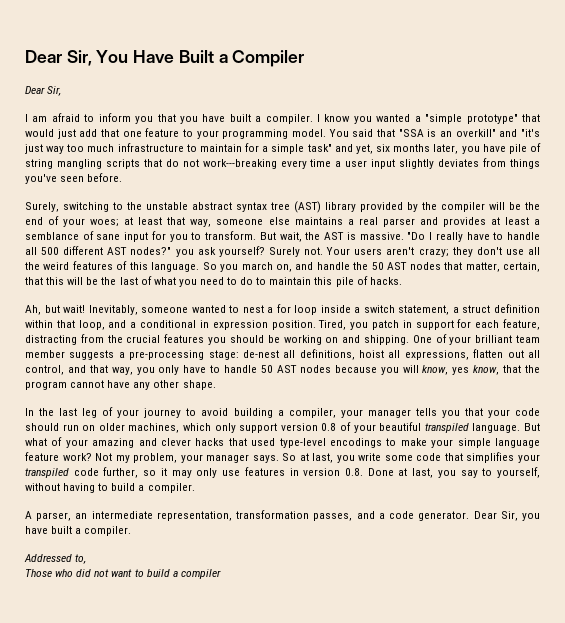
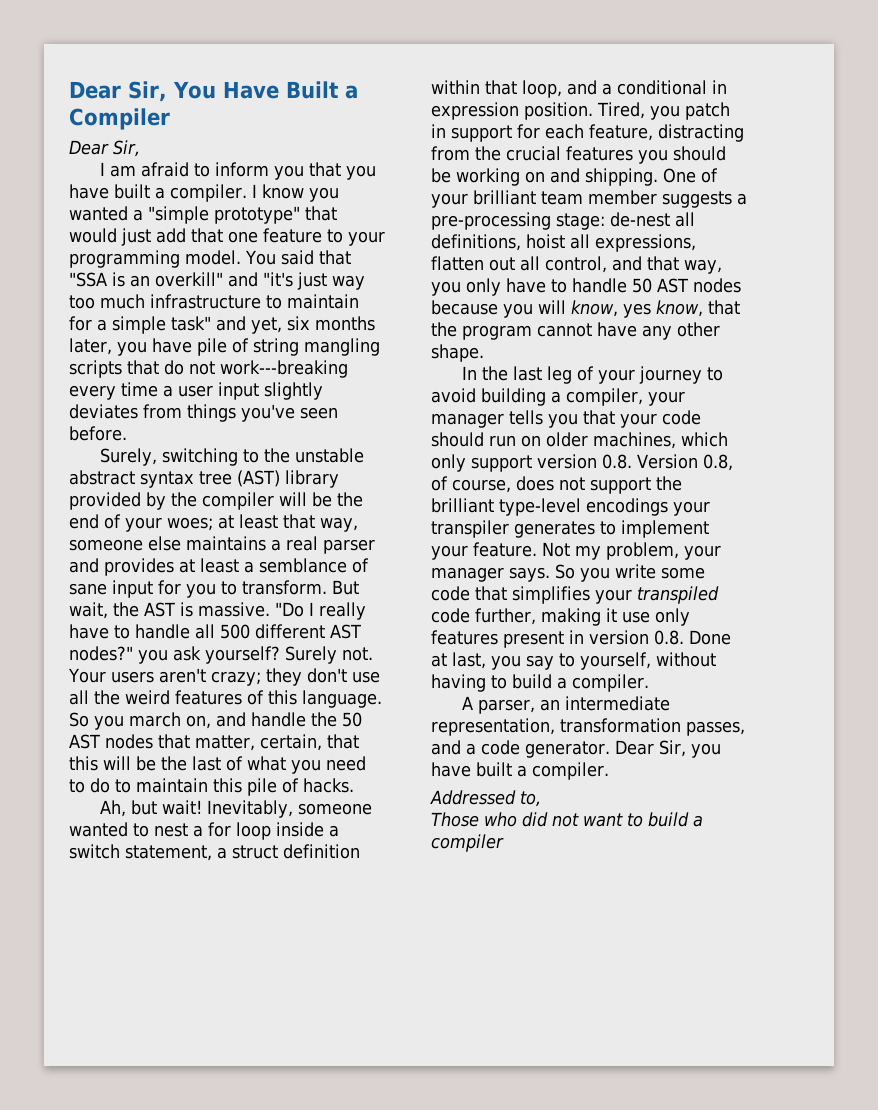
[321,422,541,433] [25,437,540,448] [25,452,92,461] 0.8 of your beautiful transpiled language. But what of your amazing and clever hacks that used type-level encodings to make your simple language feature work? -> [602,454,733,471] [431,476,682,494] [431,498,710,516] [431,520,709,538] [431,542,537,560] 0.8. Version 0.8, of course, does not support the brilliant type-level encodings your transpiler generates to implement your feature.
[299,453,334,463] at last, -> (575, 571) none
[143,467,285,478] so it may only use features -> [541,608,690,626] [431,630,564,648] making it use only features present

